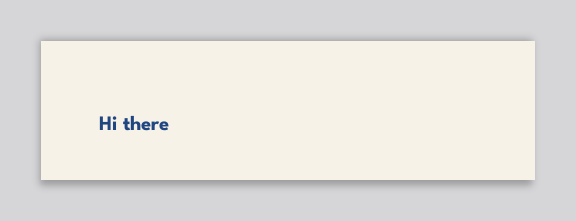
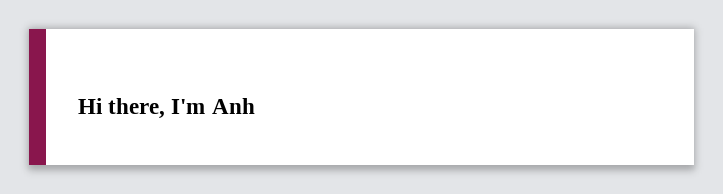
[122,115,169,131] there -> [108,98,255,119] there, I'm Anh

